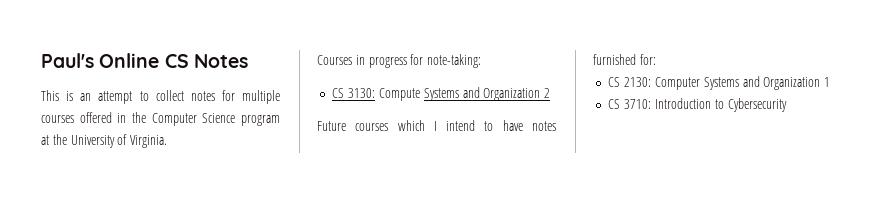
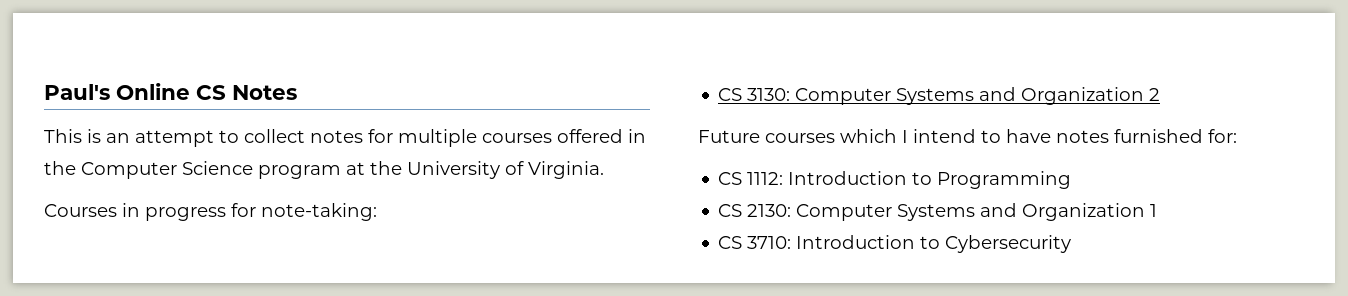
[378,88,420,101] Compute -> [795,88,892,105] Computer
(656, 59) none -> [718,171,1072,189] // CS 1112: Introduction to Programming

